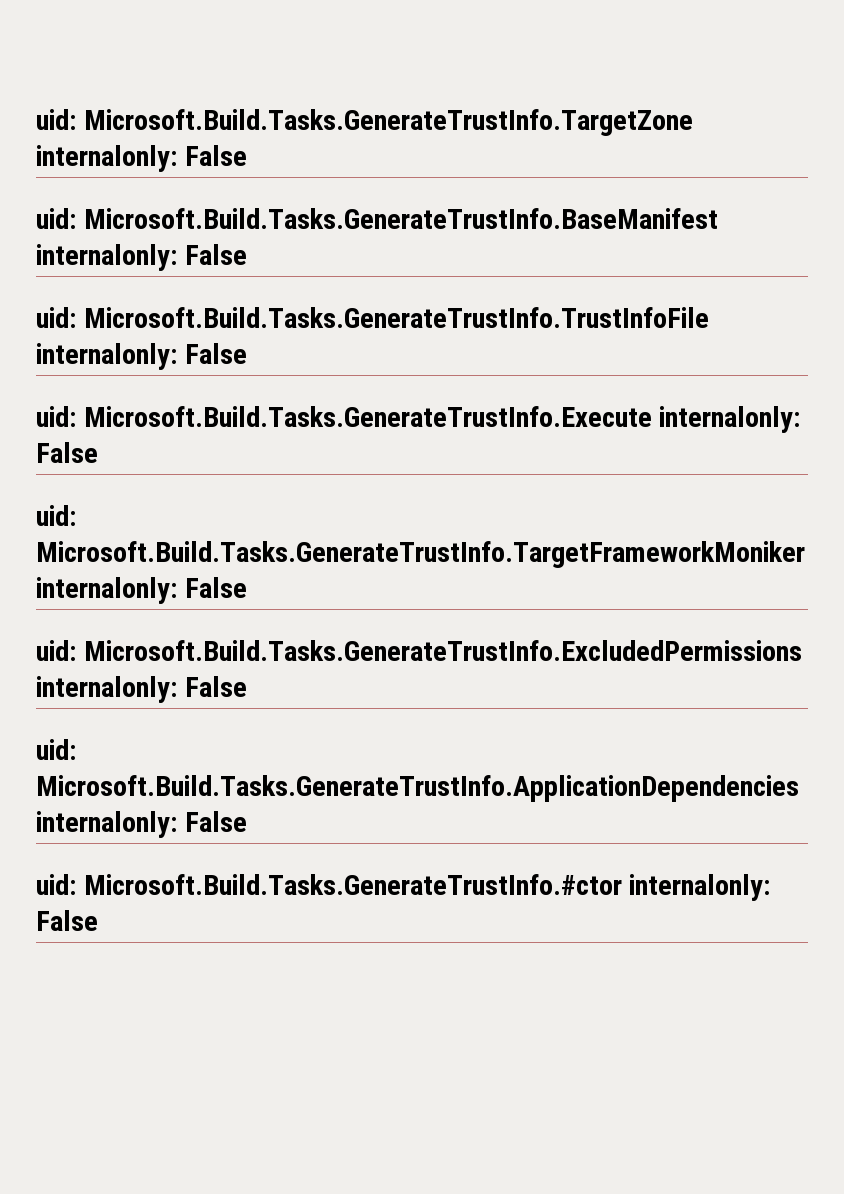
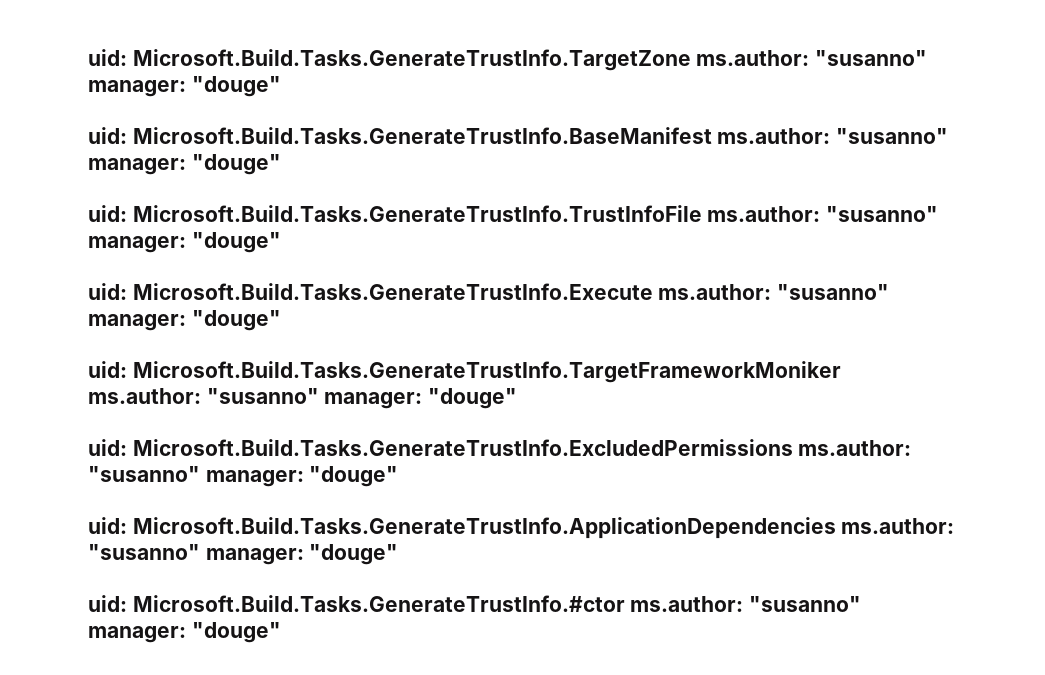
[36,145,247,172] [36,208,718,229] [36,244,247,271] [36,307,709,328] [36,343,247,370] [36,406,801,433] [36,442,98,463] [36,505,76,526] [36,541,805,568] [36,577,247,604] [36,640,802,661] [36,676,247,703] [36,739,76,760] [36,775,799,802] [36,811,247,838] [36,874,771,901] [36,910,98,931] internalonly: False // uid: Microsoft.Build.Tasks.GenerateTrustInfo.BaseManifest internalonly: False // uid: Microsoft.Build.Tasks.GenerateTrustInfo.TrustInfoFile internalonly: False // uid: Microsoft.Build.Tasks.GenerateTrustInfo.Execute internalonly: False // uid: Microsoft.Build.Tasks.GenerateTrustInfo.TargetFrameworkMoniker internalonly: False // uid: Microsoft.Build.Tasks.GenerateTrustInfo.ExcludedPermissions internalonly: False // uid: Microsoft.Build.Tasks.GenerateTrustInfo.ApplicationDependencies internalonly: False // uid: Microsoft.Build.Tasks.GenerateTrustInfo.#ctor internalonly: False -> [696,50,928,66] [88,76,281,97] [88,127,949,144] [88,154,281,175] [88,205,939,222] [88,232,281,253] [88,283,890,300] [88,310,281,331] [88,361,841,383] [88,388,518,409] [88,439,912,456] [88,466,399,487] [88,517,955,539] [88,544,399,565] [88,595,862,612] [88,622,281,643] ms.author: "susanno" manager: "douge" // uid: Microsoft.Build.Tasks.GenerateTrustInfo.BaseManifest ms.author: "susanno" manager: "douge" // uid: Microsoft.Build.Tasks.GenerateTrustInfo.TrustInfoFile ms.author: "susanno" manager: "douge" // uid: Microsoft.Build.Tasks.GenerateTrustInfo.Execute ms.author: "susanno" manager: "douge" // uid: Microsoft.Build.Tasks.GenerateTrustInfo.TargetFrameworkMoniker ms.author: "susanno" manager: "douge" // uid: Microsoft.Build.Tasks.GenerateTrustInfo.ExcludedPermissions ms.author: "susanno" manager: "douge" // uid: Microsoft.Build.Tasks.GenerateTrustInfo.ApplicationDependencies ms.author: "susanno" manager: "douge" // uid: Microsoft.Build.Tasks.GenerateTrustInfo.#ctor ms.author: "susanno" manager: "douge"

